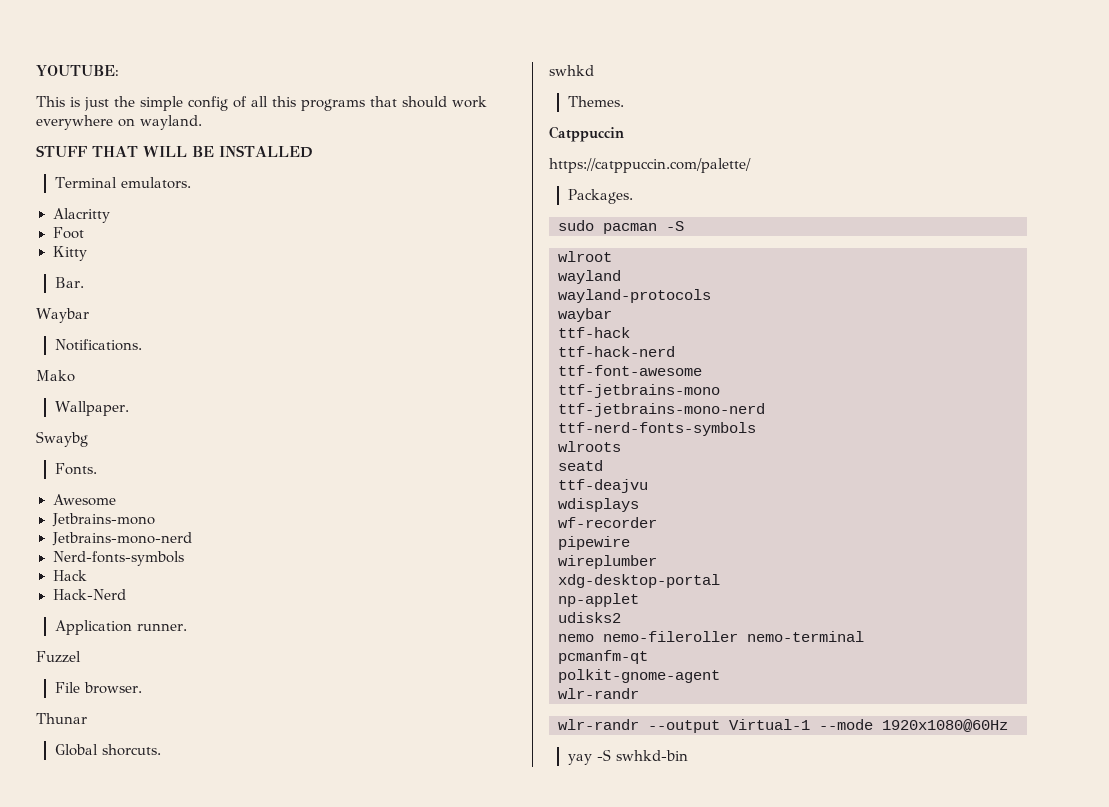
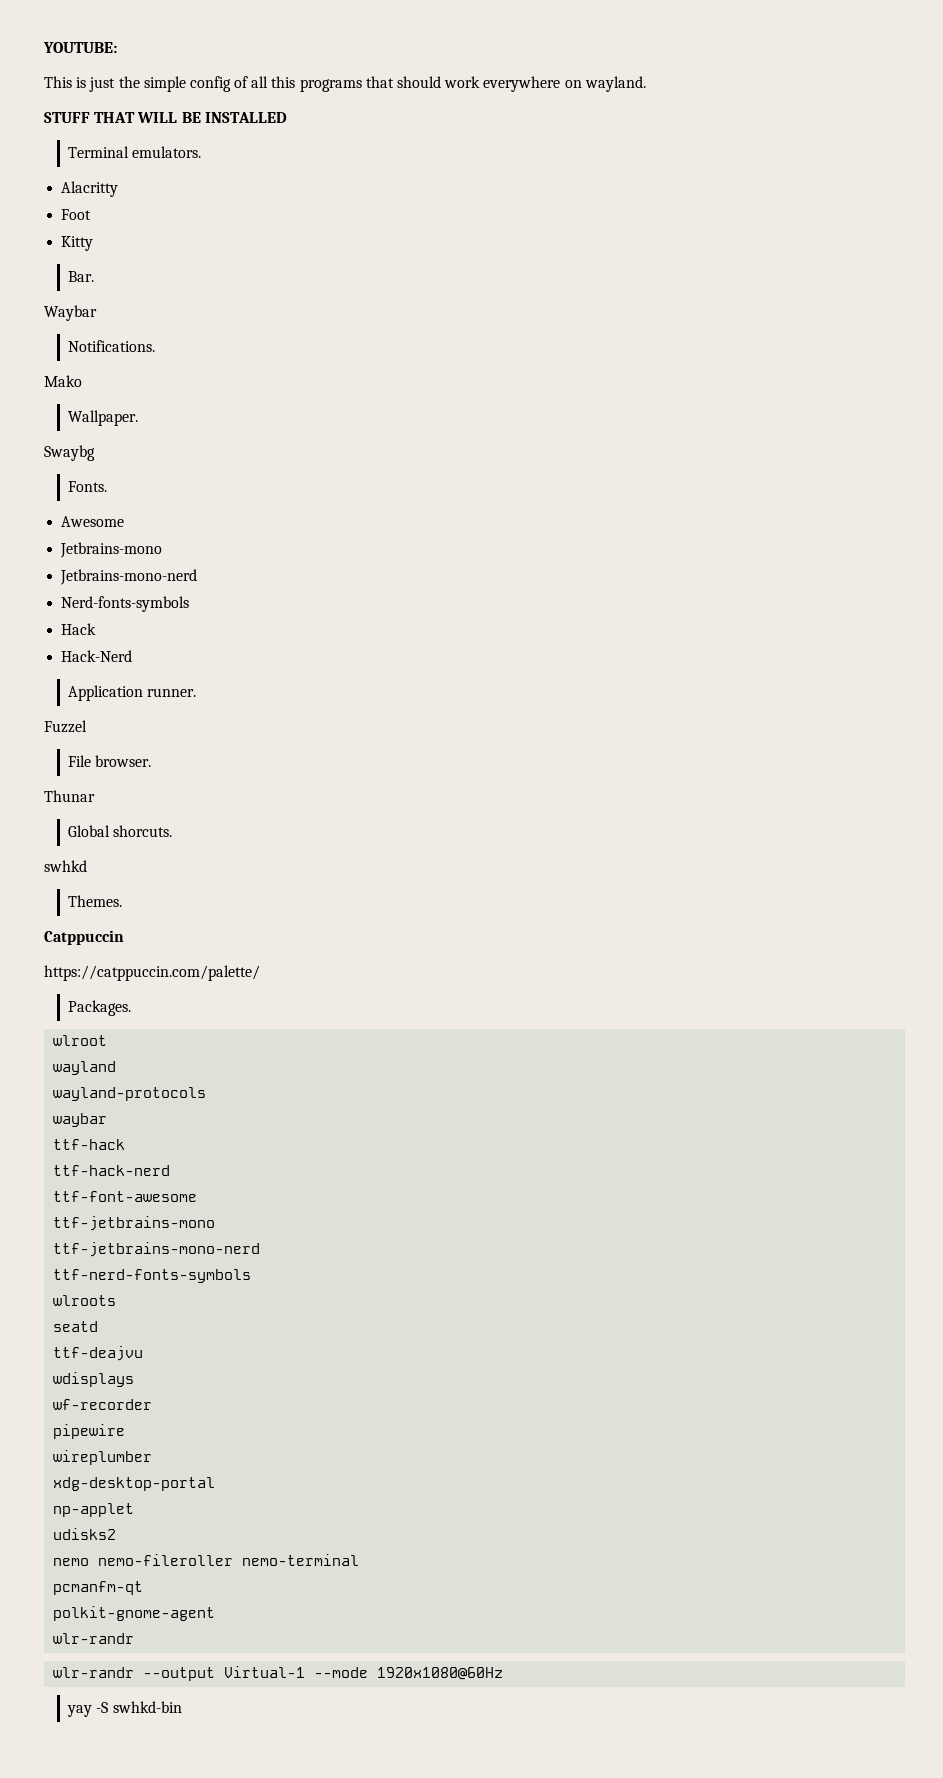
[558,220,684,234] // sudo pacman -S -> (132, 1008) none

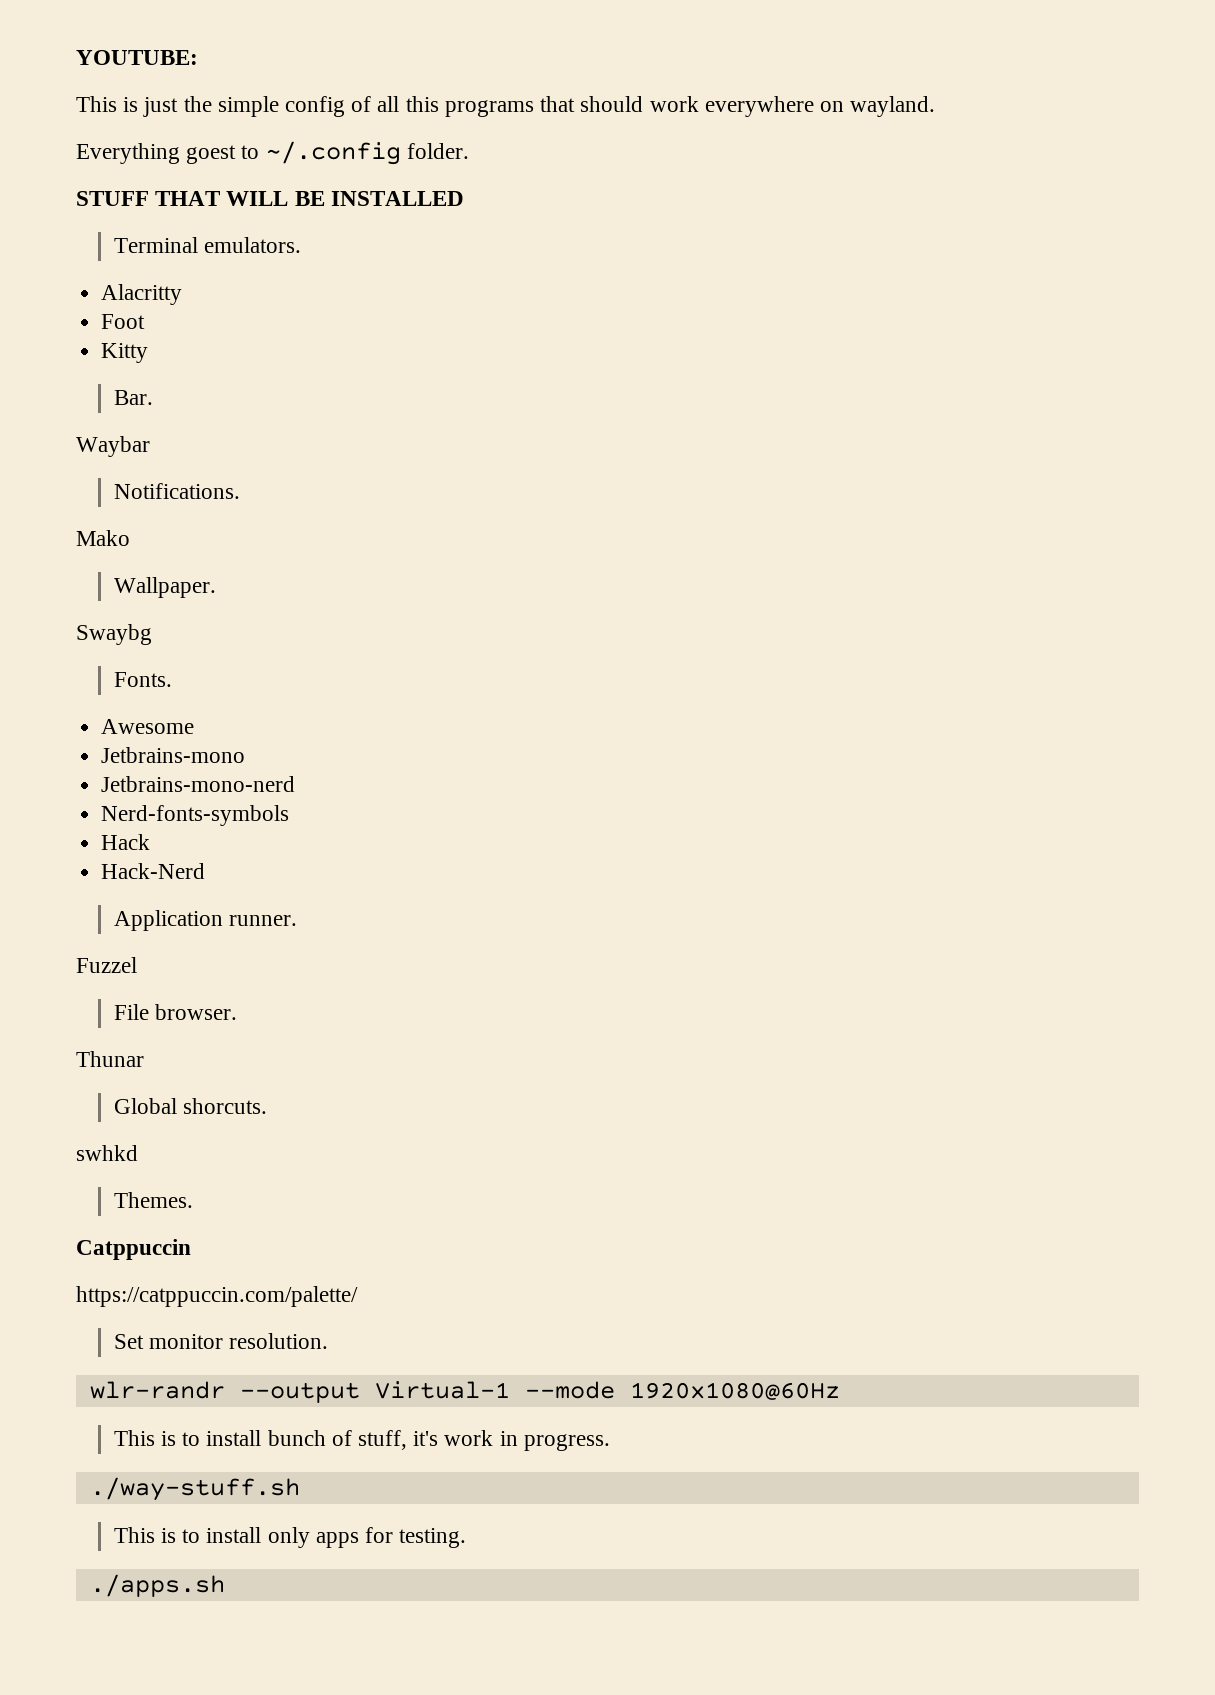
(646, 84) none -> [76,141,469,165] // Everything goest to ~/.config folder.
[68,1000,132,1016] [53,1035,108,1046] [53,1061,117,1075] [53,1087,207,1101] [53,1113,108,1127] [53,1139,126,1150] [53,1165,171,1176] [53,1191,198,1202] [53,1216,216,1231] [53,1242,261,1257] [53,1269,252,1283] [53,1295,117,1306] [53,1321,99,1332] [53,1346,144,1361] [53,1372,135,1387] [53,1399,153,1410] [53,1424,126,1439] [53,1450,153,1465] [53,1477,216,1491] [53,1503,135,1517] [53,1528,117,1540] [53,1554,360,1566] [53,1581,144,1595] [53,1606,216,1621] [53,1633,135,1644] Packages. // wlroot // wayland // wayland-protocols // waybar // ttf-hack // ttf-hack-nerd // ttf-font-awesome // ttf-jetbrains-mono // ttf-jetbrains-mono-nerd // ttf-nerd-fonts-symbols // wlroots // seatd // ttf-deajvu // wdisplays // wf-recorder // pipewire // wireplumber // xdg-desktop-portal // np-applet // udisks2 // nemo nemo-fileroller nemo-terminal // pcmanfm-qt // polkit-gnome-agent // wlr-randr -> [113,1333,329,1349] Set monitor resolution.
[67,1701,182,1717] yay -S swhkd-bin -> [113,1430,610,1451] [89,1477,300,1501] [113,1527,467,1548] [89,1574,225,1597] This is to install bunch of stuff, it's work in progress. // ./way-stuff.sh // This is to install only apps for testing. // ./apps.sh

